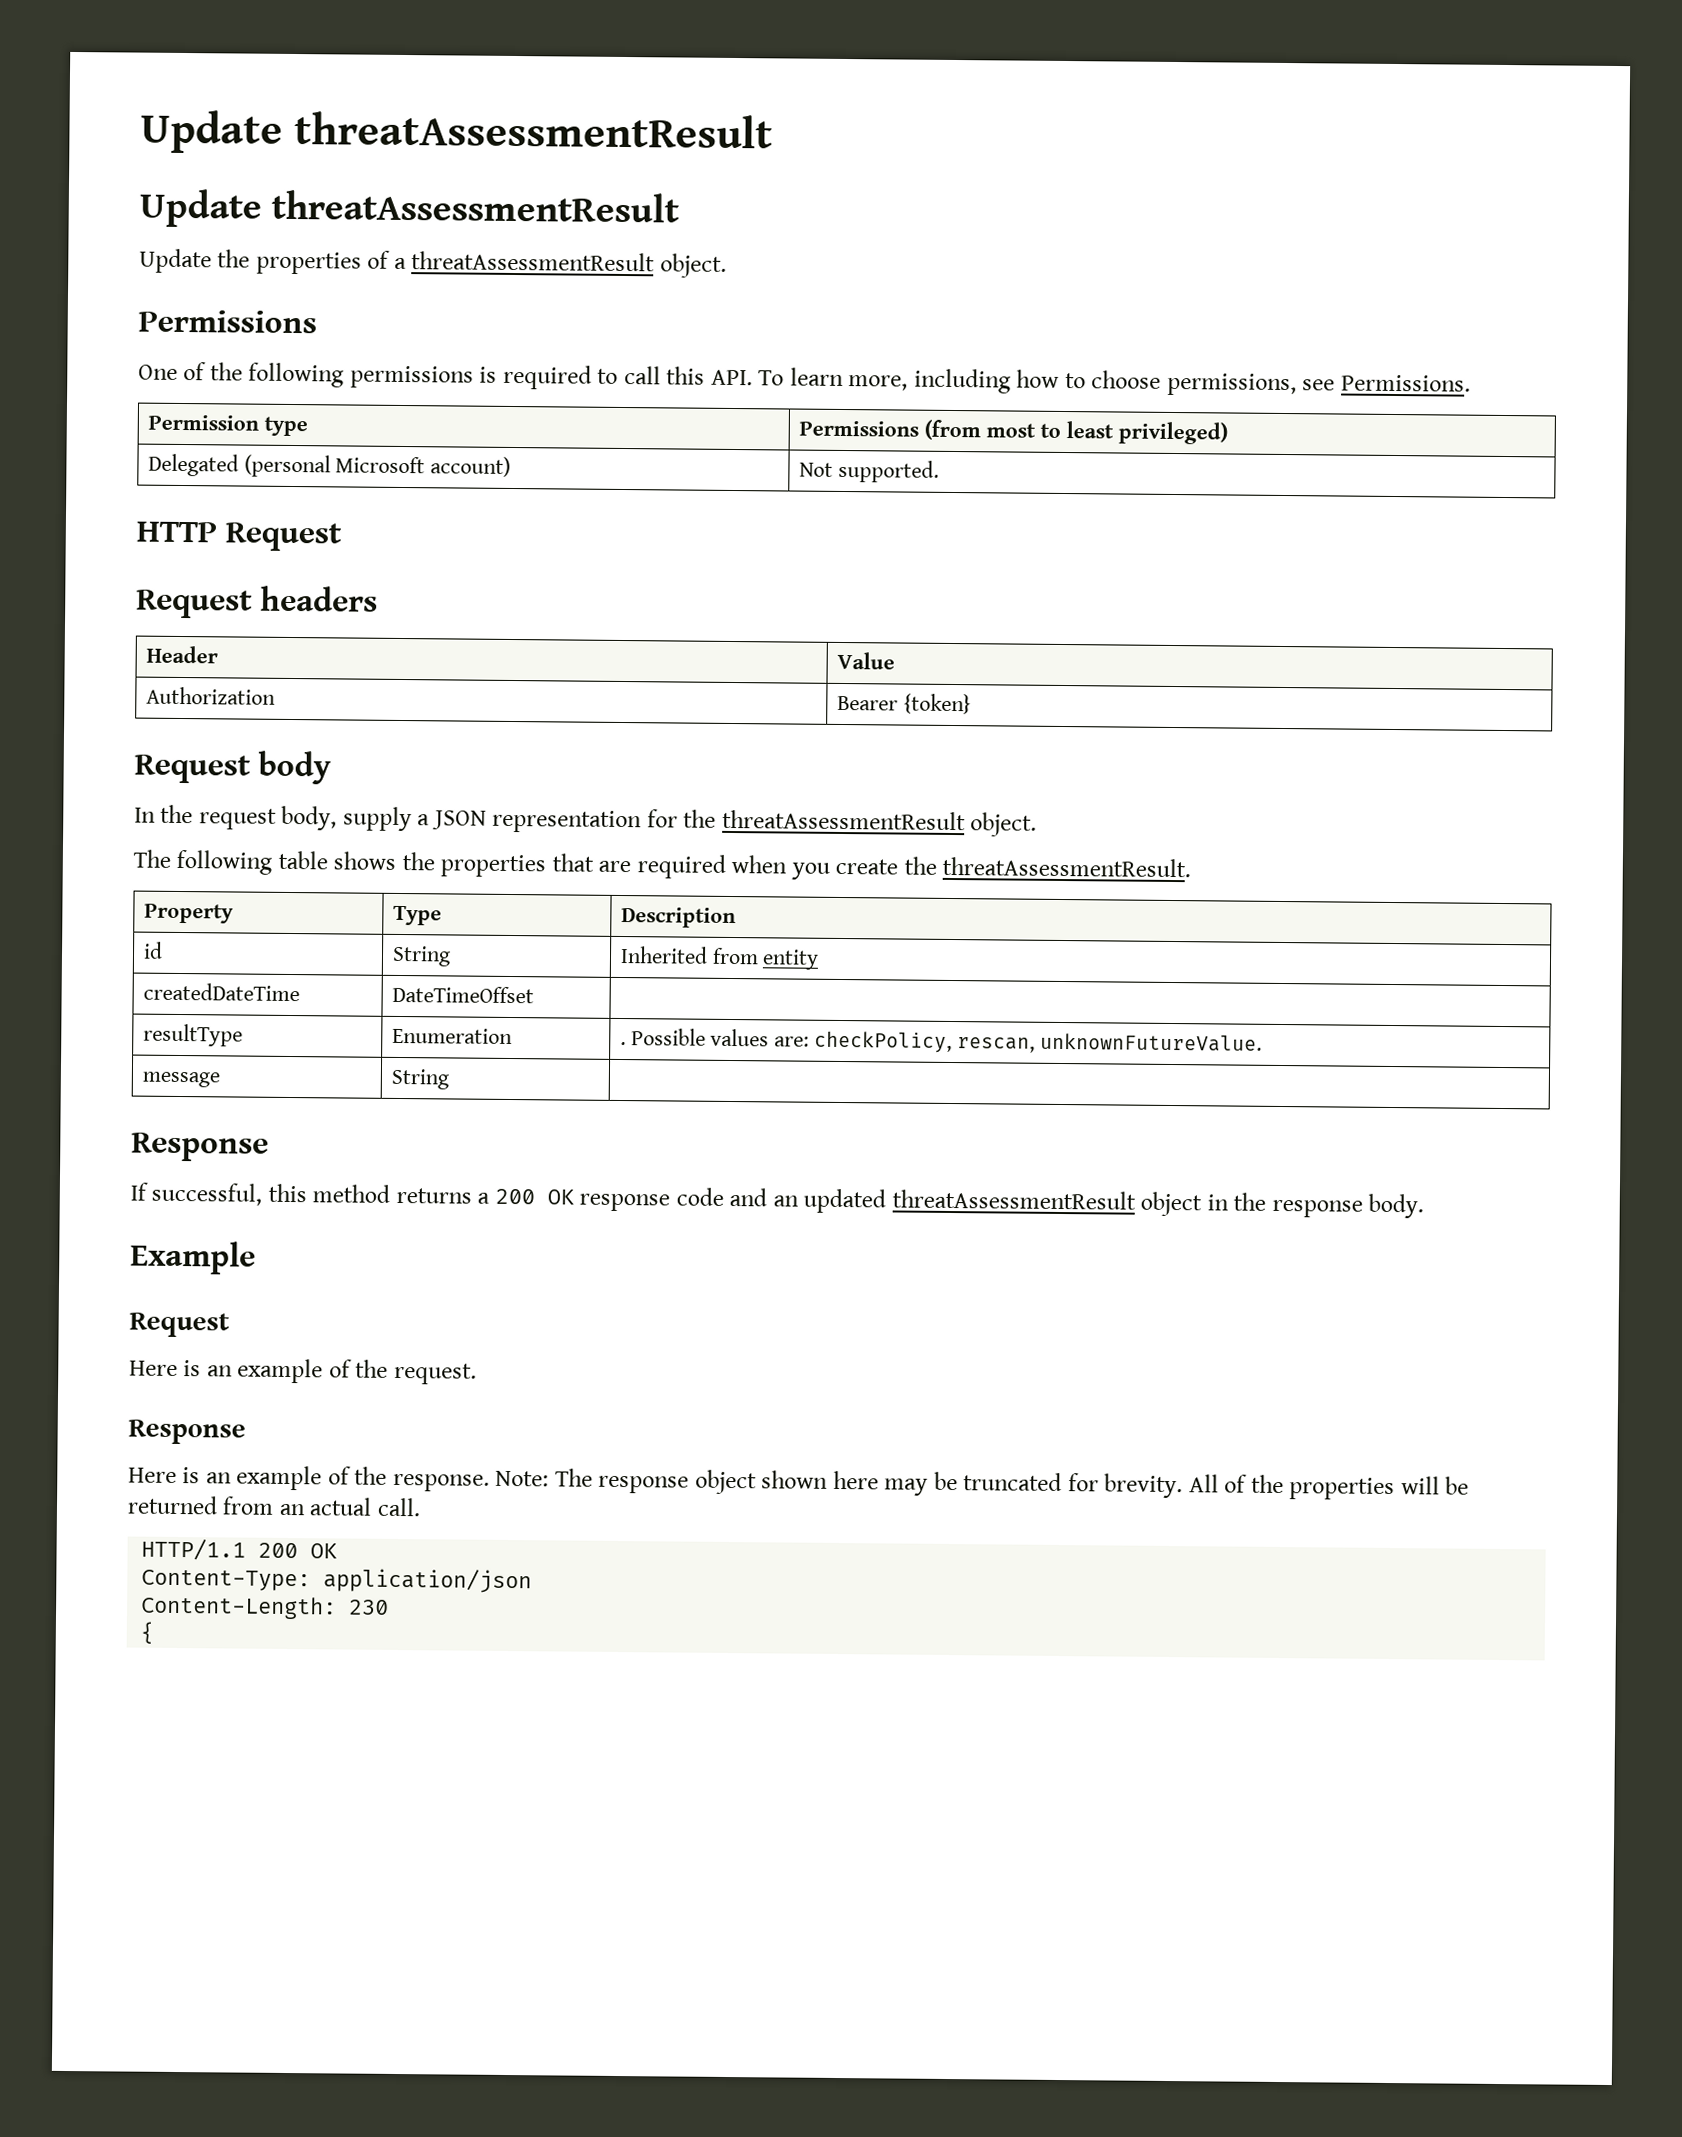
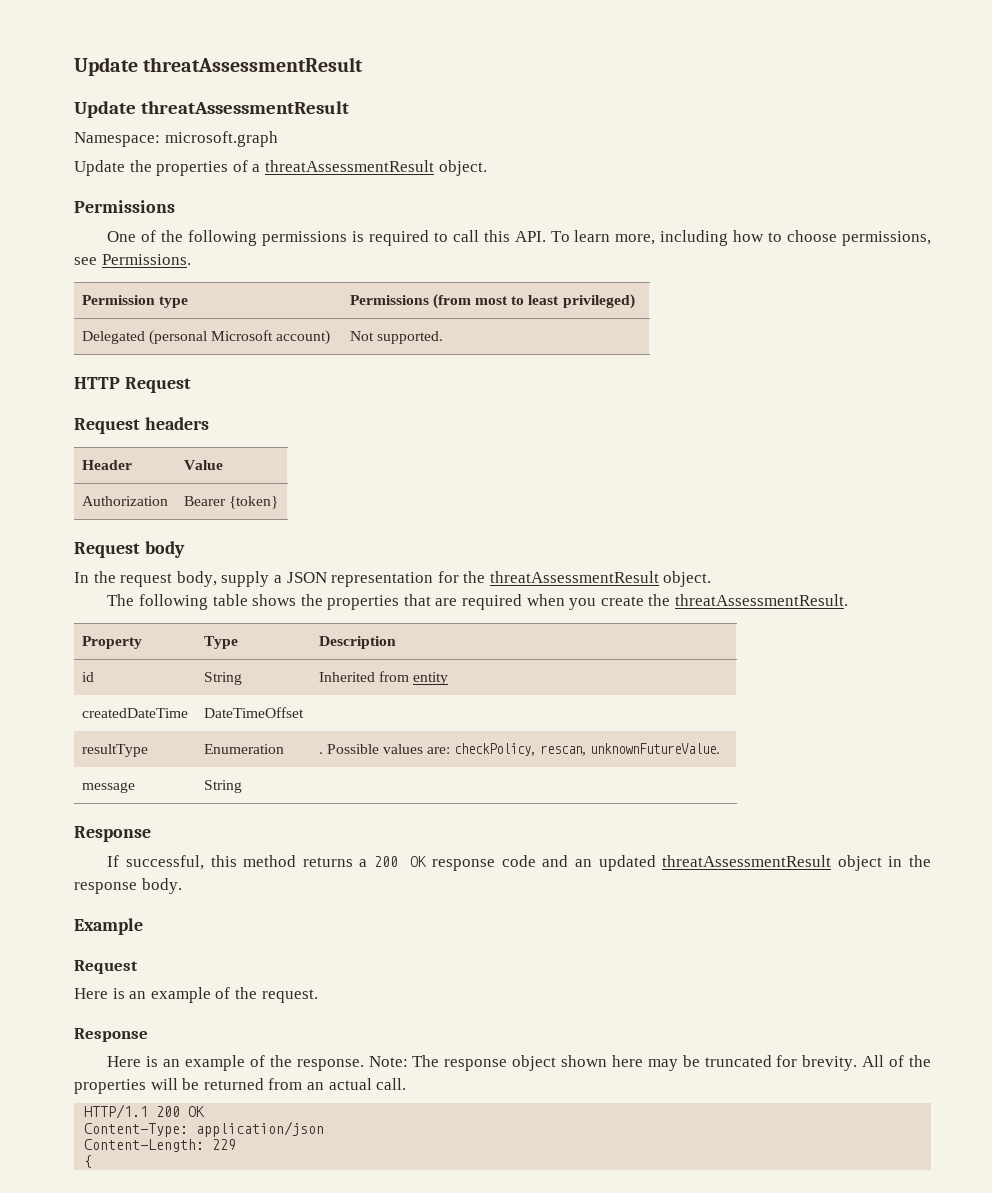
(681, 206) none -> [74,131,278,147] // Namespace: microsoft.graph
[349,1599,390,1615] 230 -> [212,1139,237,1150] 229

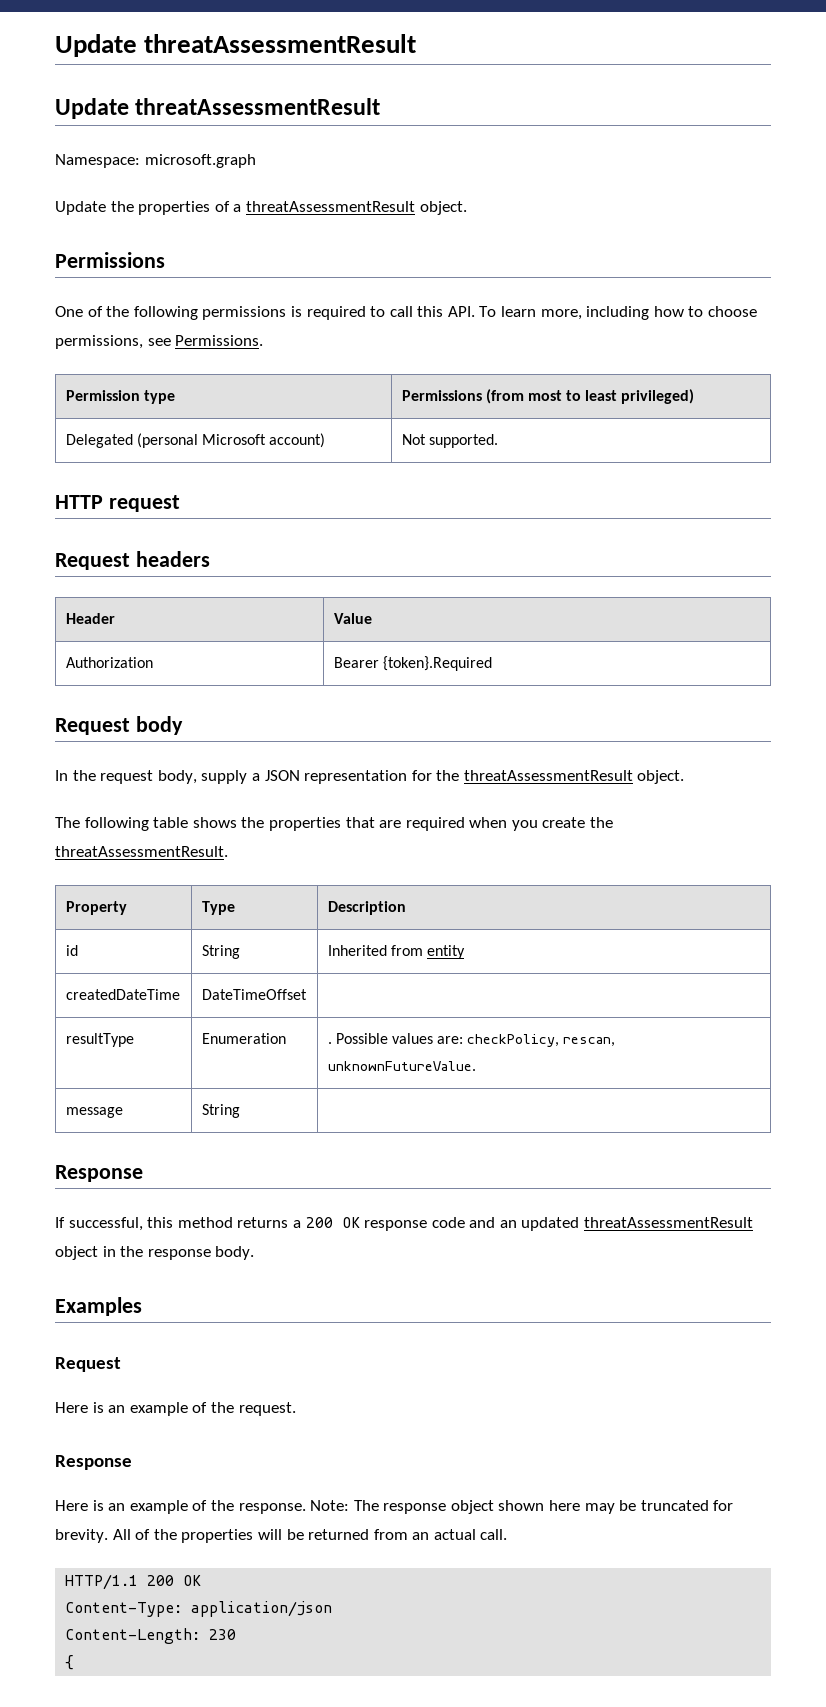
[124,377,191,393] Request -> [108,495,180,512] request
[228,496,278,509] {token} -> [382,656,492,671] {token}.Required
[74,918,143,935] Example -> [55,1297,142,1316] Examples
[212,1139,237,1150] 229 -> [209,1629,237,1640] 230

